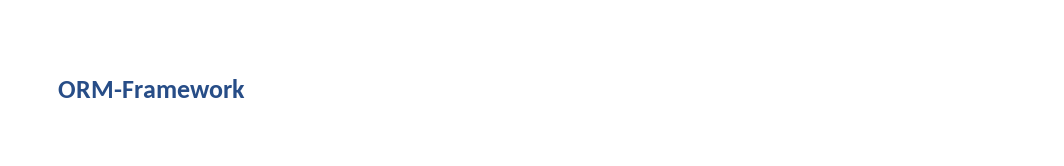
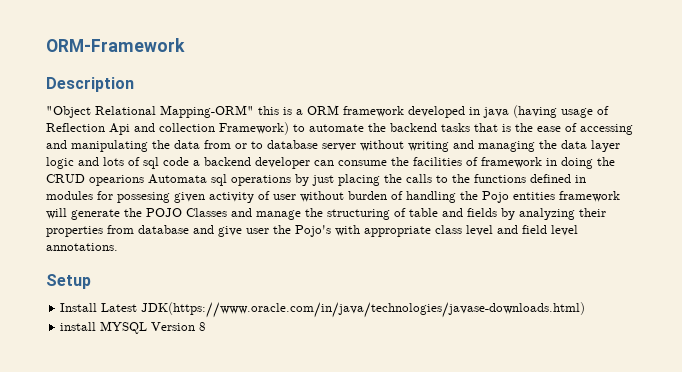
(245, 88) none -> [46,77,134,92] [46,105,609,118] [46,122,633,135] [46,140,620,152] [46,157,615,169] [46,174,586,186] [46,191,620,203] [46,208,606,220] [46,225,578,237] [46,243,118,251] [46,274,91,289] [60,302,586,318] [60,321,207,334] // Description // "Object Relational Mapping-ORM" this is a ORM framework developed in java (having usage of Reflection Api and collection Framework) to automate the backend tasks that is the ease of accessing and manipulating the data from or to database server without writing and managing the data layer logic and lots of sql code a backend developer can consume the facilities of framework in doing the CRUD opearions Automata sql operations by just placing the calls to the functions defined in modules for possesing given activity of user without burden of handling the Pojo entities framework will generate the POJO Classes and manage the structuring of table and fields by analyzing their properties from database and give user the Pojo's with appropriate class level and field level annotations. // Setup // Install Latest JDK(https://www.oracle.com/in/java/technologies/javase-downloads.html) // install MYSQL Version 8

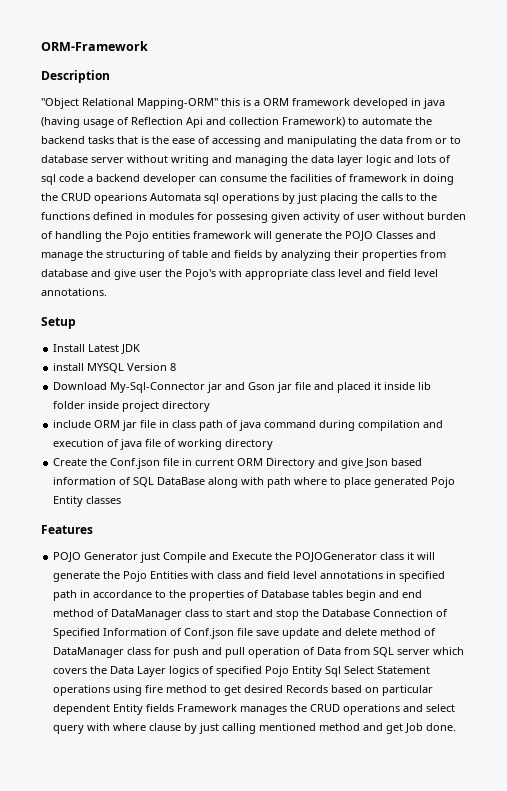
[141,302,586,318] JDK(https://www.oracle.com/in/java/technologies/javase-downloads.html) -> [121,344,141,354] JDK
(207, 326) none -> [53,382,432,393] [53,401,211,412] [53,420,444,431] [53,439,274,450] [53,458,423,469] [53,477,456,488] [53,496,122,507] [41,525,93,534] [53,552,436,563] [53,571,446,582] [53,590,423,601] [53,609,449,620] [53,628,437,639] [53,647,465,658] [53,666,431,677] [53,685,434,696] [53,704,456,715] [53,723,457,734] // Download My-Sql-Connector jar and Gson jar file and placed it inside lib folder inside project directory // include ORM jar file in class path of java command during compilation and execution of java file of working directory // Create the Conf.json file in current ORM Directory and give Json based information of SQL DataBase along with path where to place generated Pojo Entity classes // Features // POJO Generator just Compile and Execute the POJOGenerator class it will generate the Pojo Entities with class and field level annotations in specified path in accordance to the properties of Database tables begin and end method of DataManager class to start and stop the Database Connection of Specified Information of Conf.json file save update and delete method of DataManager class for push and pull operation of Data from SQL server which covers the Data Layer logics of specified Pojo Entity Sql Select Statement operations using fire method to get desired Records based on particular dependent Entity fields Framework manages the CRUD operations and select query with where clause by just calling mentioned method and get Job done.

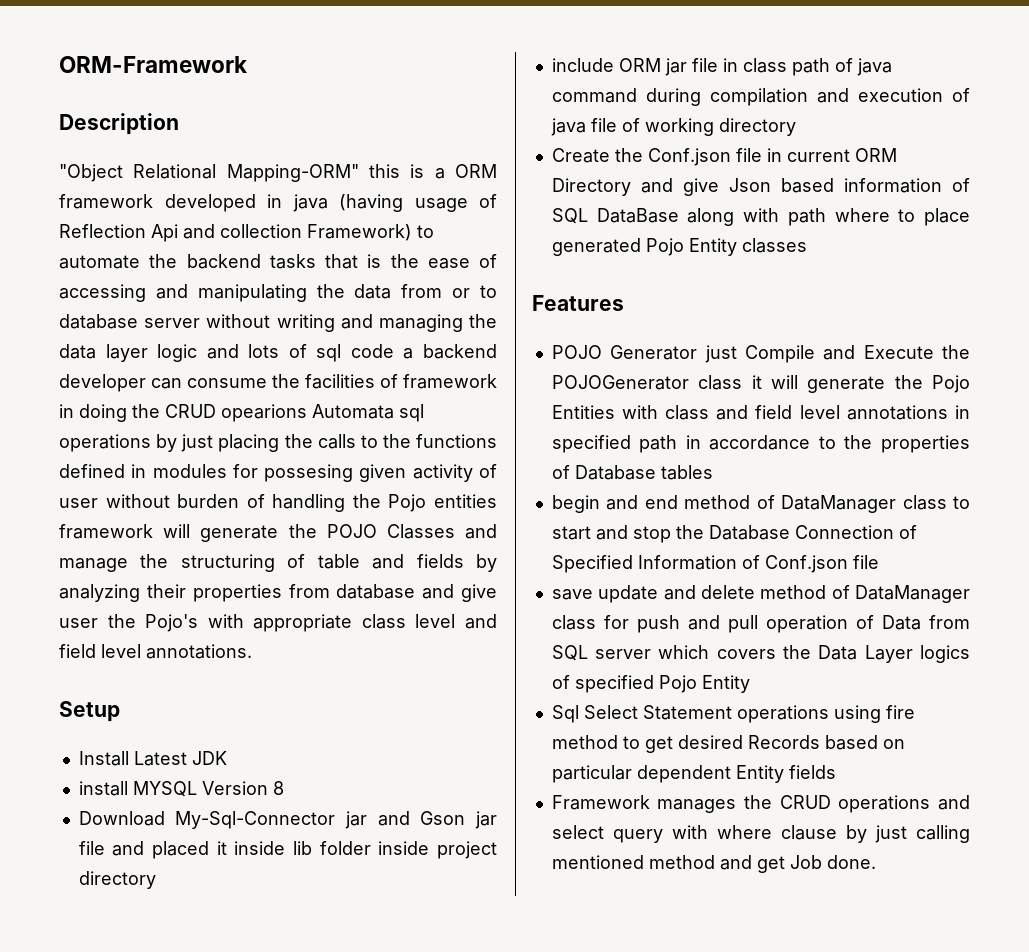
(344, 594) none -> (713, 472) //
(254, 632) none -> (879, 562) //
(323, 671) none -> (750, 684) //
(175, 708) none -> (836, 772) //

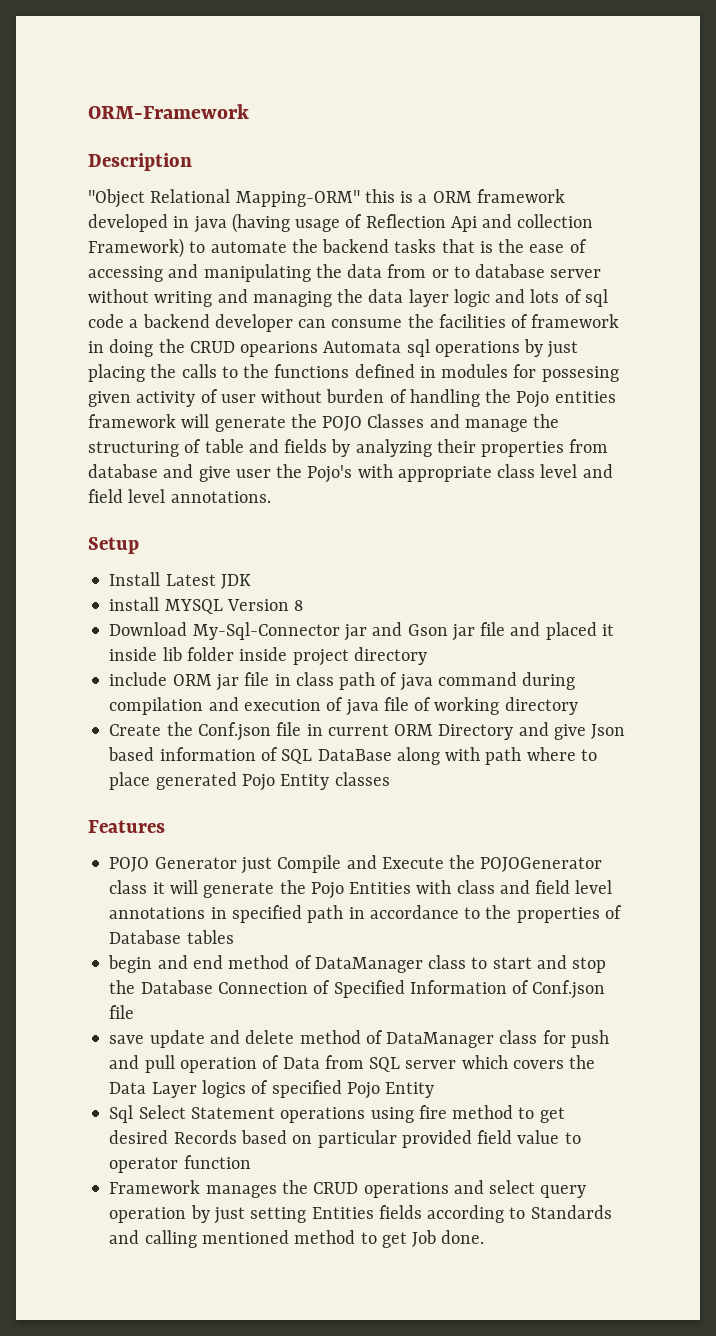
[636,765,836,783] dependent Entity fields -> [401,1130,581,1148] [109,1155,251,1173] provided field value to operator function
[671,825,907,843] with where clause by just -> [109,1205,612,1224] [109,1230,140,1244] operation by just setting Entities fields according to Standards and
[719,855,752,870] and -> [360,1232,377,1244] to

